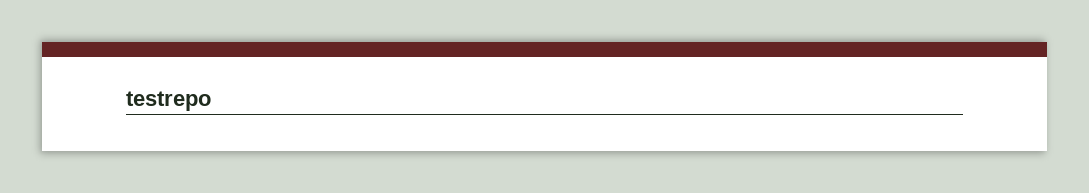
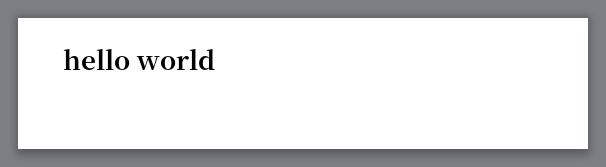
[126,91,211,111] testrepo -> [63,49,216,70] hello world

